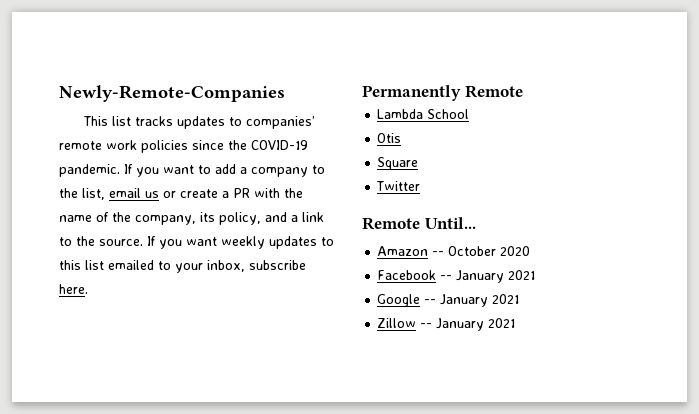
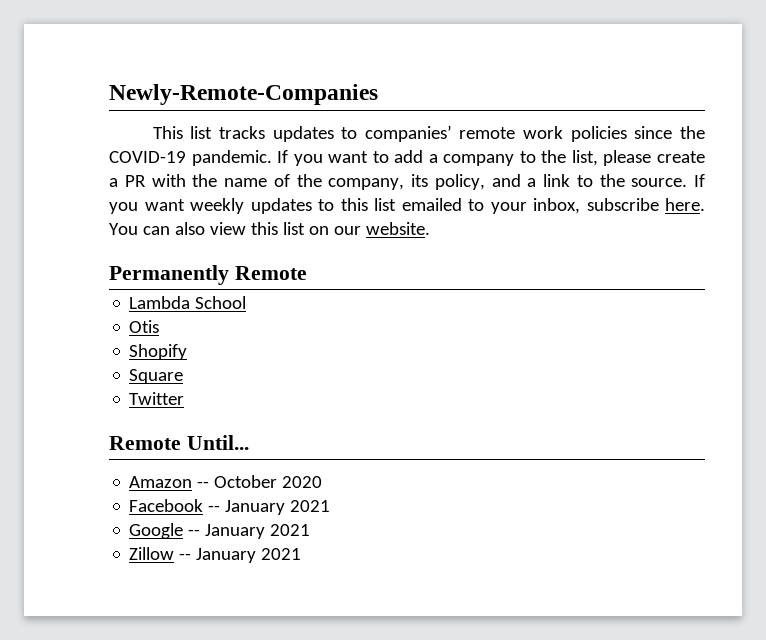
[109,188,176,198] email us or -> [603,150,652,166] please
(88, 289) none -> [109,222,430,235] You can also view this list on our website.
(402, 138) none -> [129,344,188,360] // Shopify

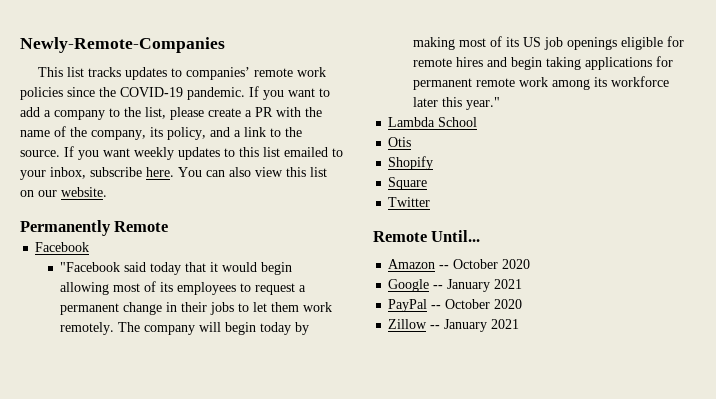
(307, 273) none -> [35,242,90,252] [60,262,293,275] [60,281,307,295] [60,302,333,315] [60,322,310,335] [413,36,685,50] [413,56,674,70] [413,76,670,90] [413,97,501,110] // Facebook // "Facebook said today that it would begin allowing most of its employees to request a permanent change in their jobs to let them work remotely. The company will begin today by making most of its US job openings eligible for remote hires and begin taking applications for permanent remote work among its workforce later this year."
[129,499,331,515] // Facebook -- January 2021 -> (531, 264) none
(311, 530) none -> [388,299,523,312] // PayPal -- October 2020

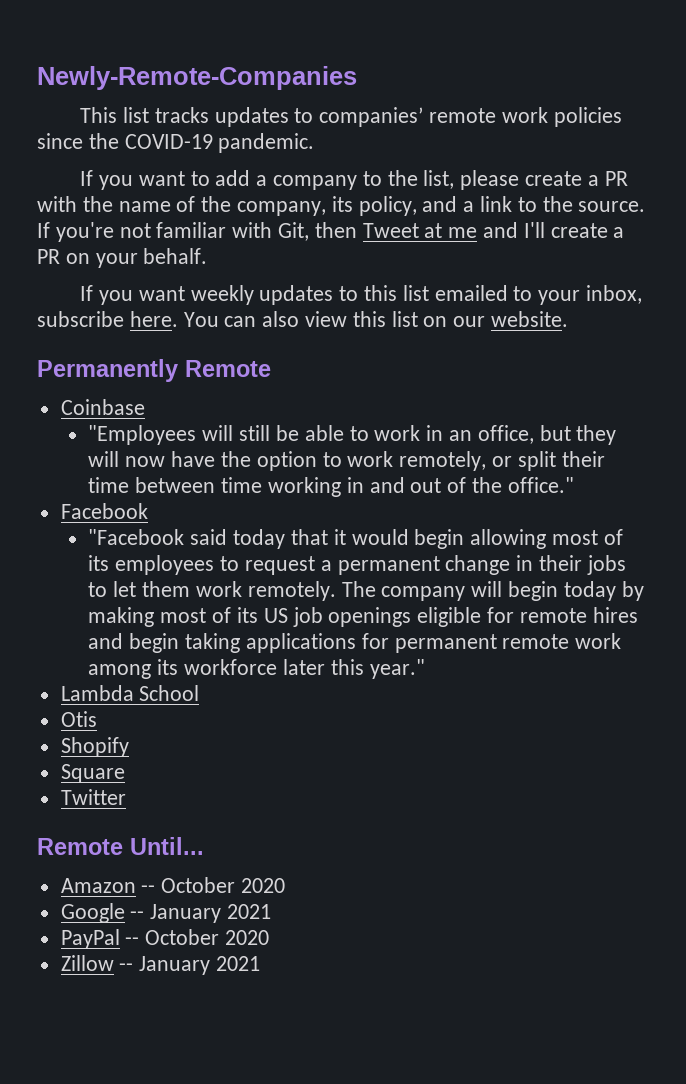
(245, 93) none -> (315, 143) //
(74, 151) none -> [55,222,625,242] [37,248,208,268] [80,285,94,301] you're not familiar with Git, then Tweet at me and I'll create a PR on your behalf. // If
(169, 226) none -> [60,399,145,415] [88,425,617,445] [88,451,605,471] [88,477,574,497] // Coinbase // "Employees will still be able to work in an office, but they will now have the option to work remotely, or split their time between time working in and out of the office."

